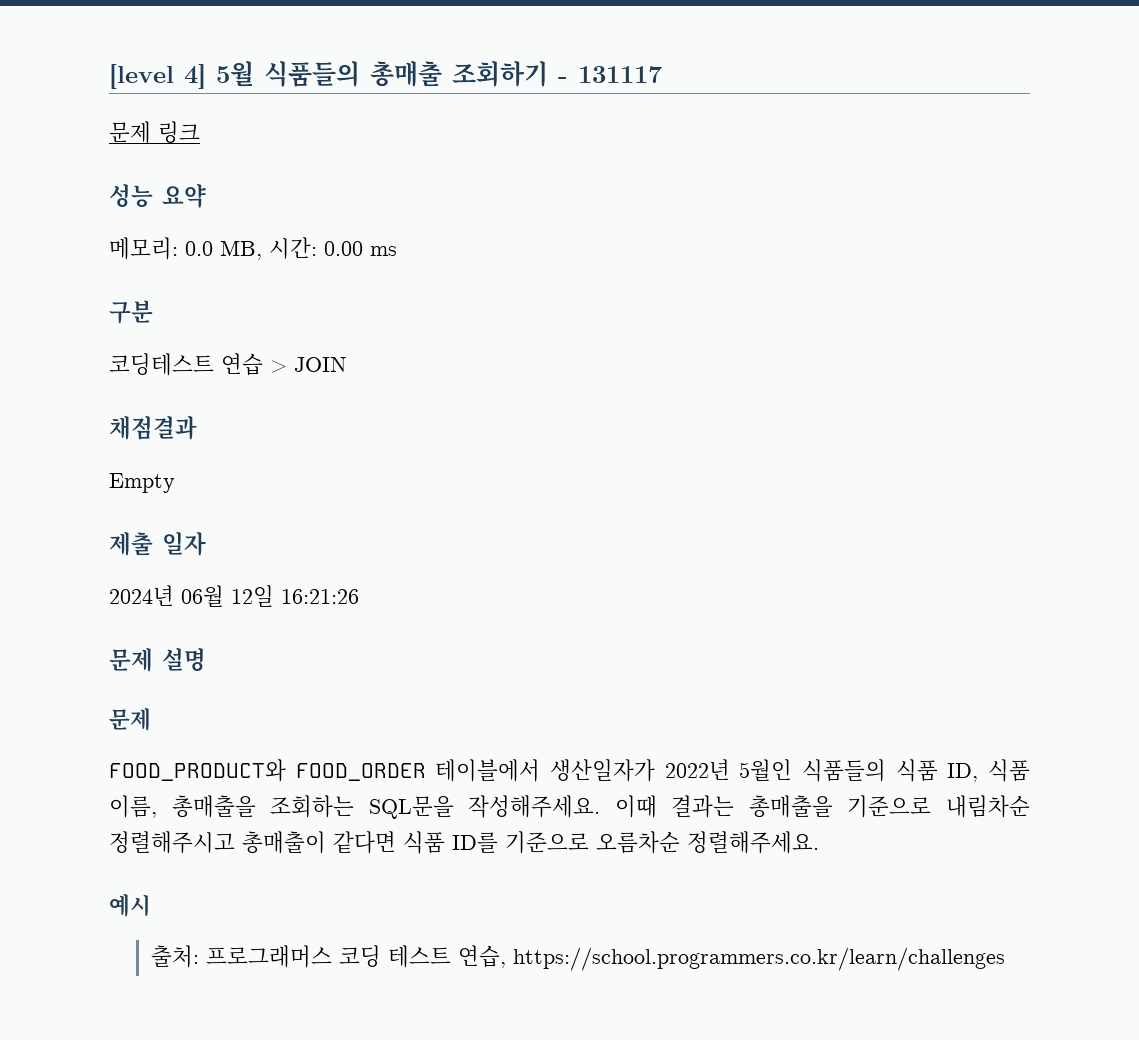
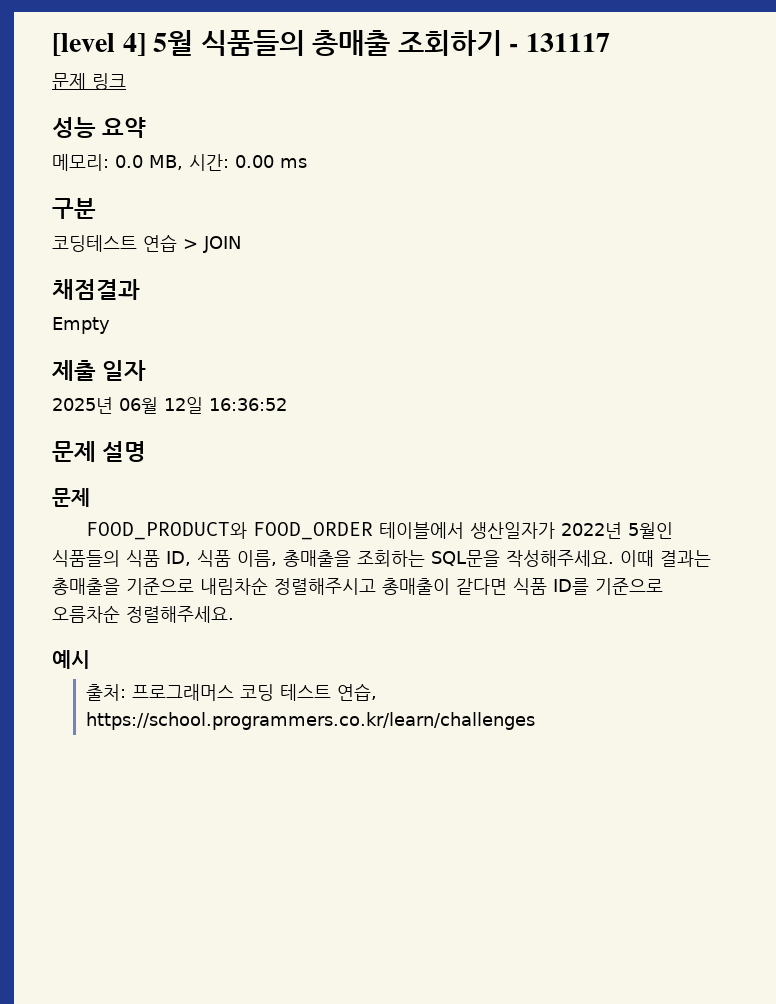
[109,585,174,606] 2024년 -> [52,397,113,414] 2025년
[281,589,359,604] 16:21:26 -> [209,398,287,411] 16:36:52

